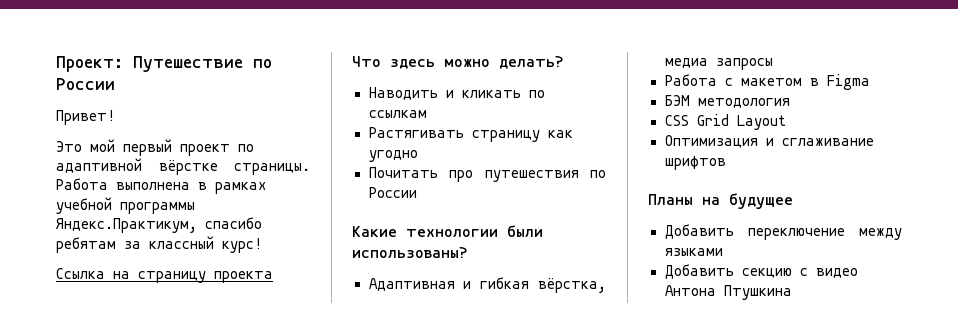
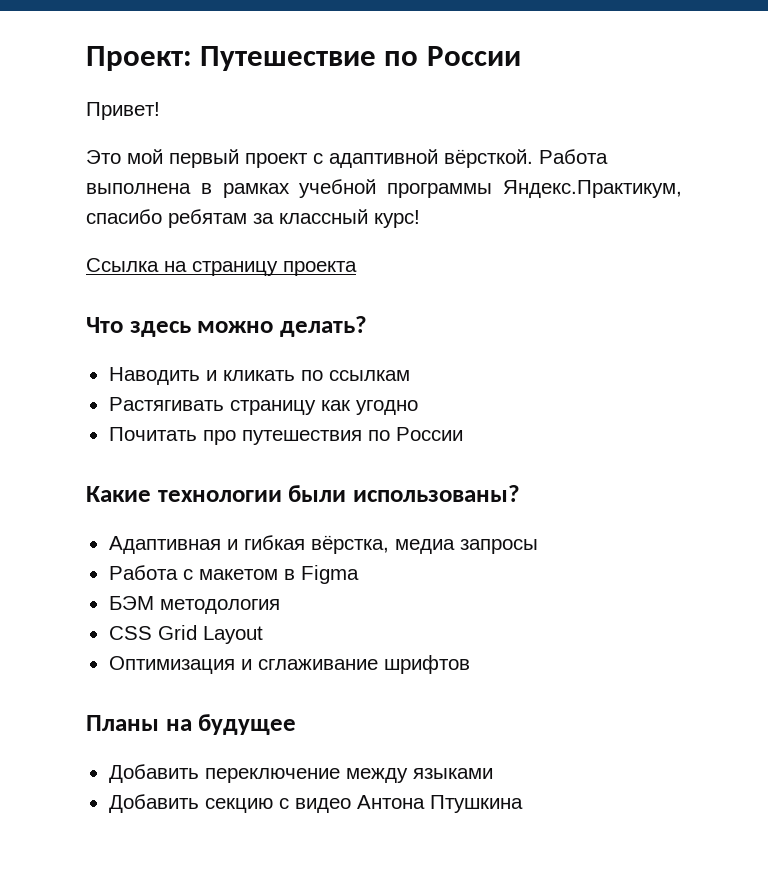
[238,144,254,152] [56,158,310,175] по адаптивной вёрстке страницы. -> [313,149,533,168] c адаптивной вёрсткой.

